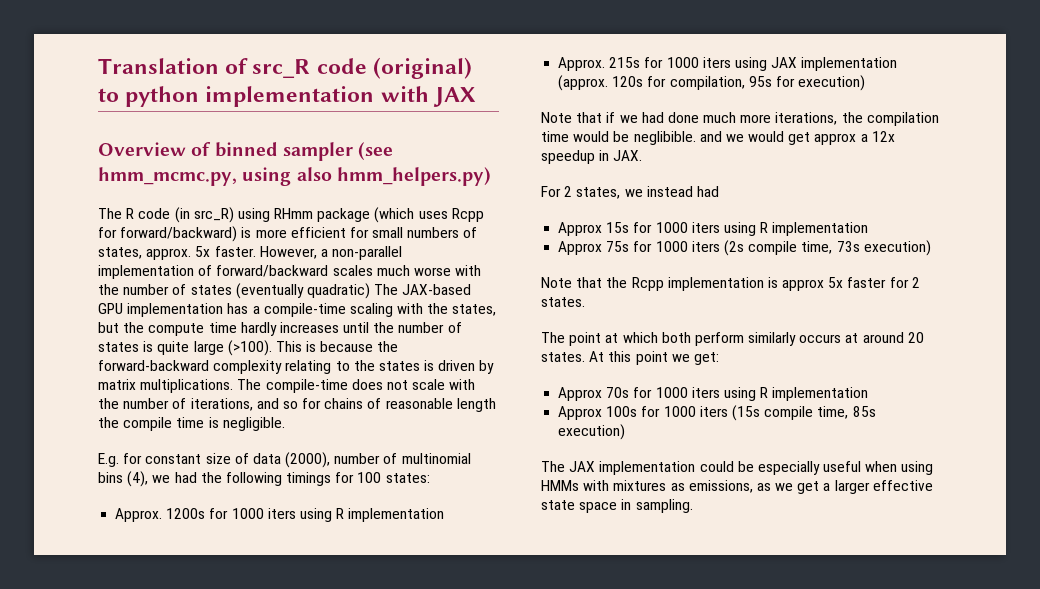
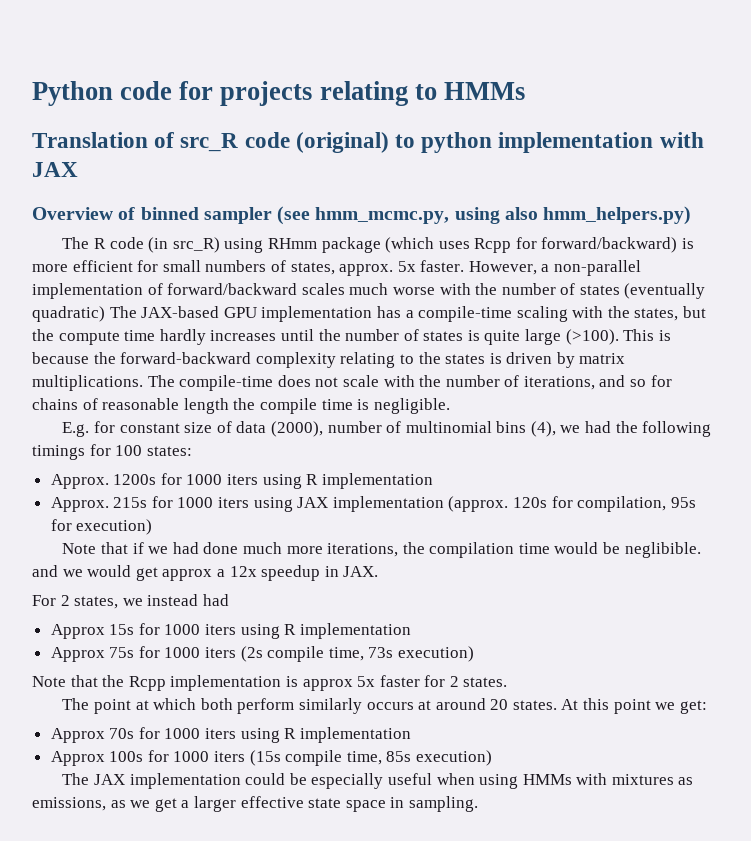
(98, 66) none -> [32,81,525,106] Python code for projects relating to HMMs //

